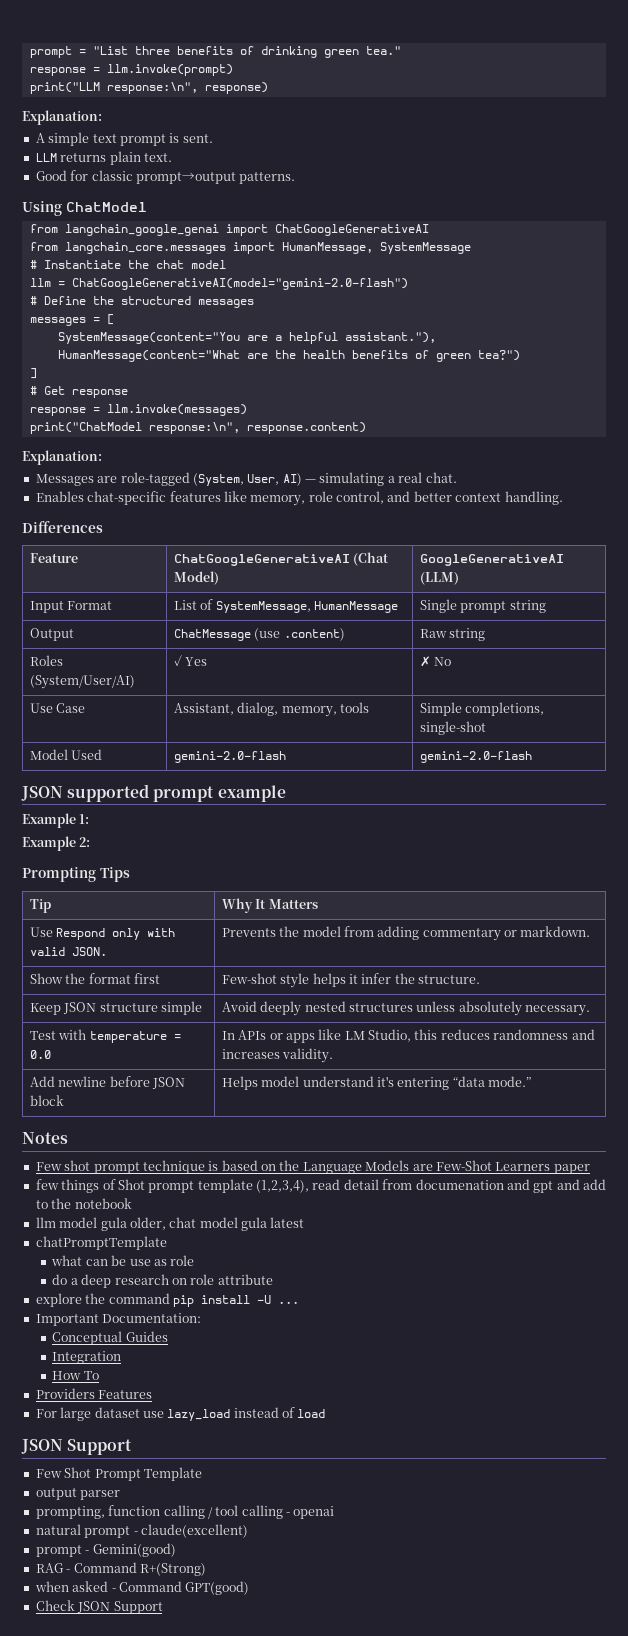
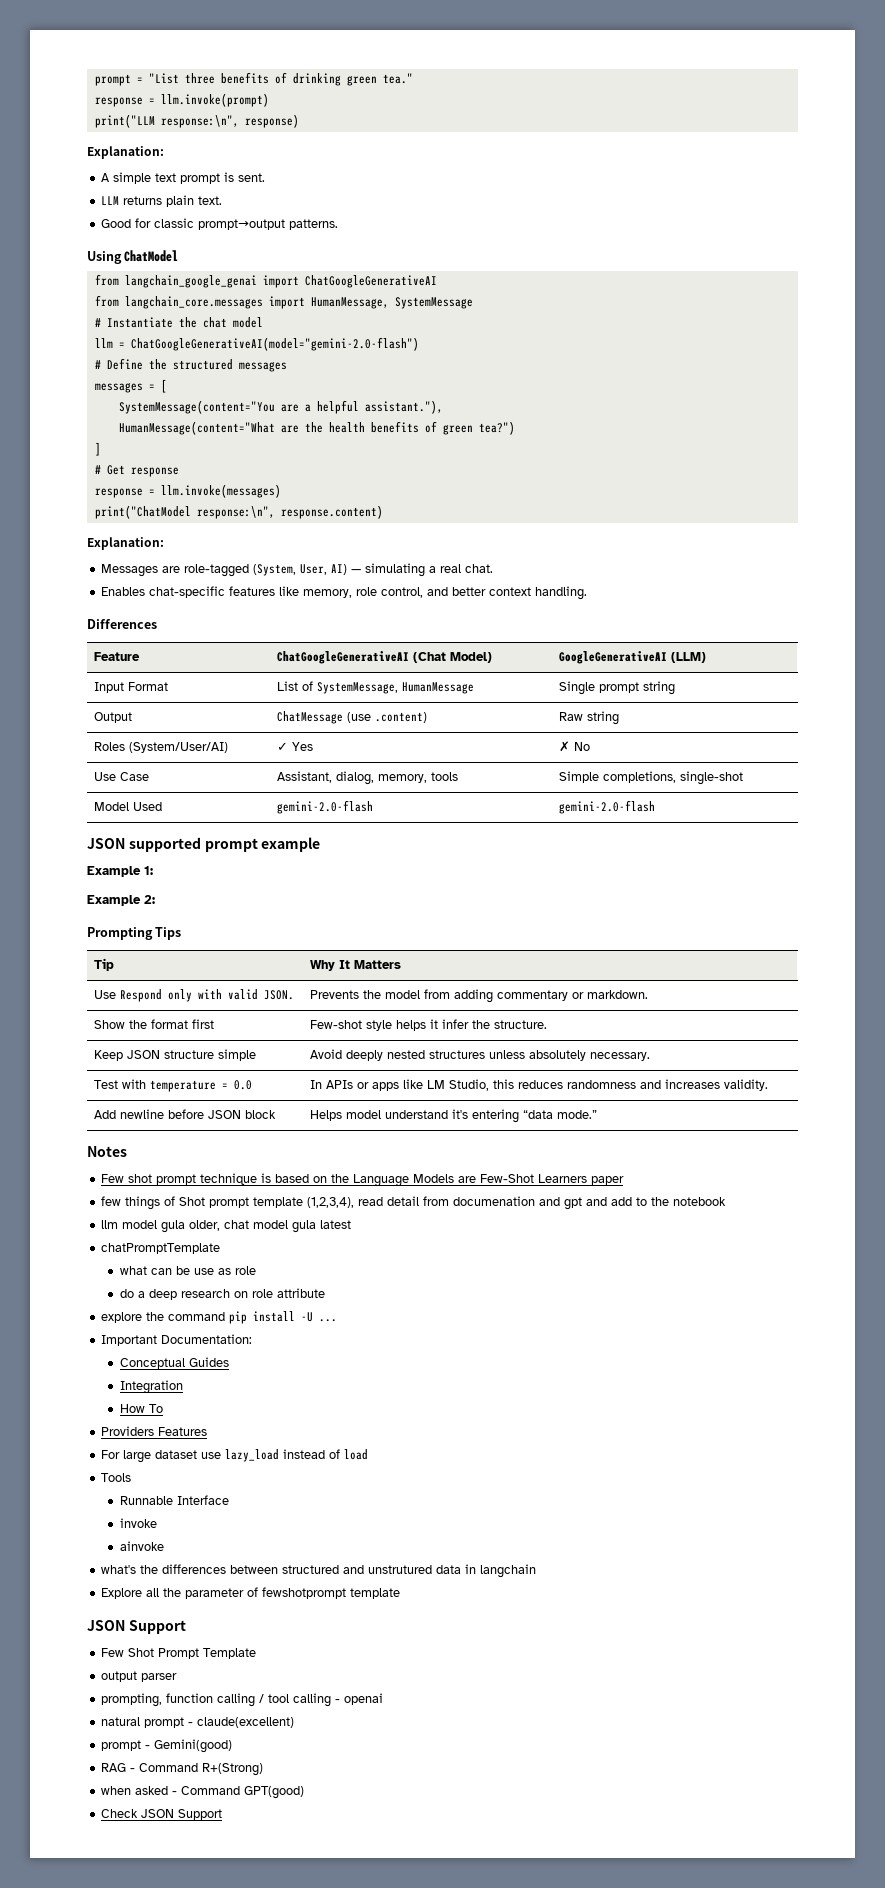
(326, 1413) none -> [101,1473,132,1482] [119,1495,229,1505] [119,1518,157,1528] [119,1541,164,1551] [101,1564,537,1578] [101,1587,401,1599] // Tools // Runnable Interface // invoke // ainvoke // what's the differences between structured and unstrutured data in langchain // Explore all the parameter of fewshotprompt template

